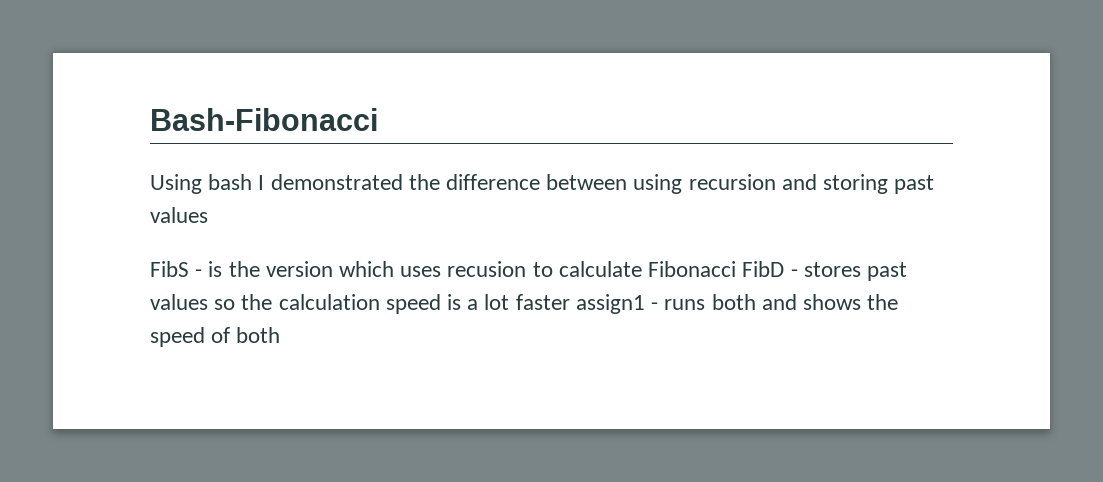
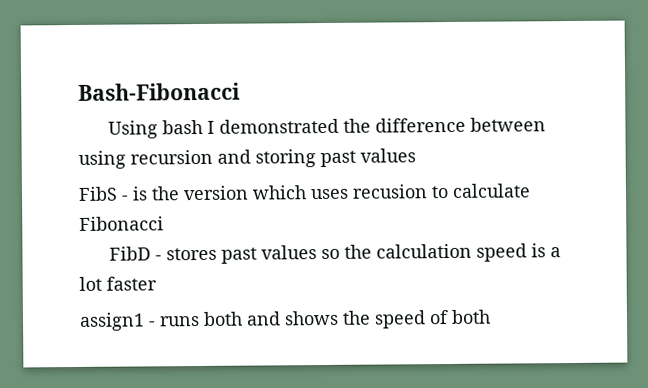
(737, 269) none -> (164, 223) //
(570, 302) none -> (157, 283) //

